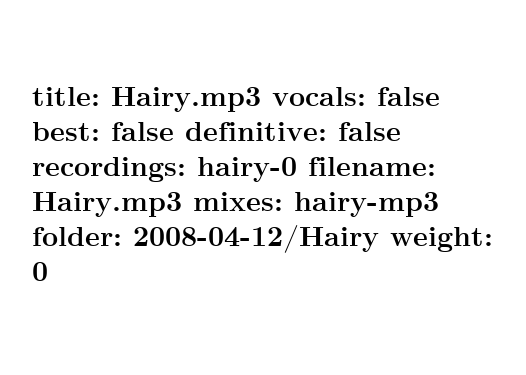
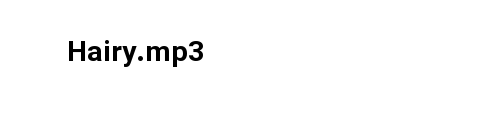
[32,87,440,112] [32,122,401,141] [32,157,436,182] [32,192,439,217] [32,225,493,253] [32,262,48,281] title: Hairy.mp3 vocals: false best: false definitive: false recordings: hairy-0 filename: Hairy.mp3 mixes: hairy-mp3 folder: 2008-04-12/Hairy weight: 0 -> [67,40,204,67] Hairy.mp3

